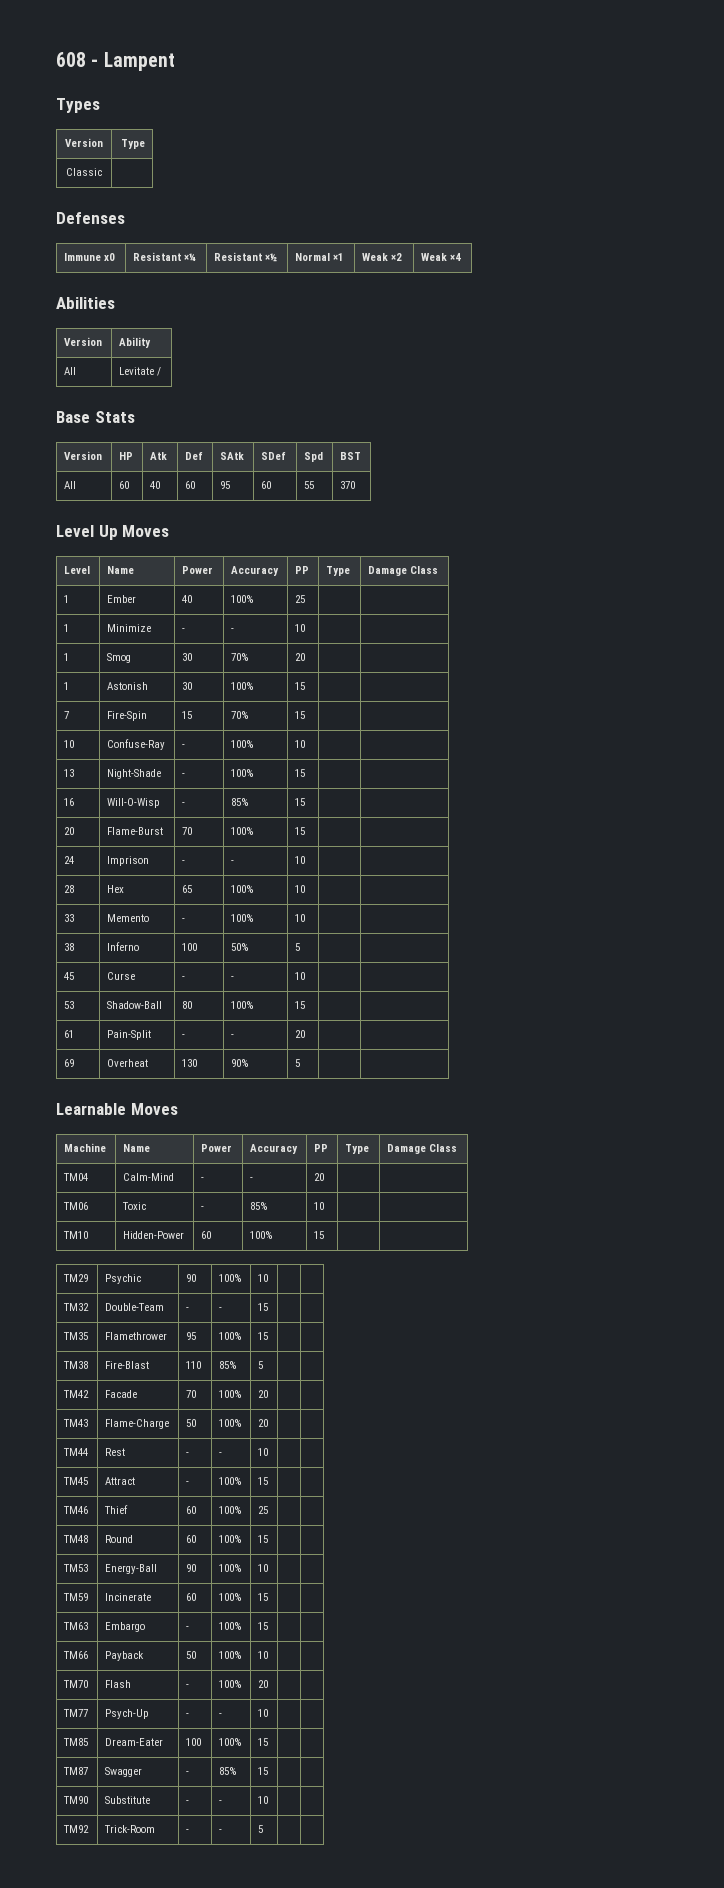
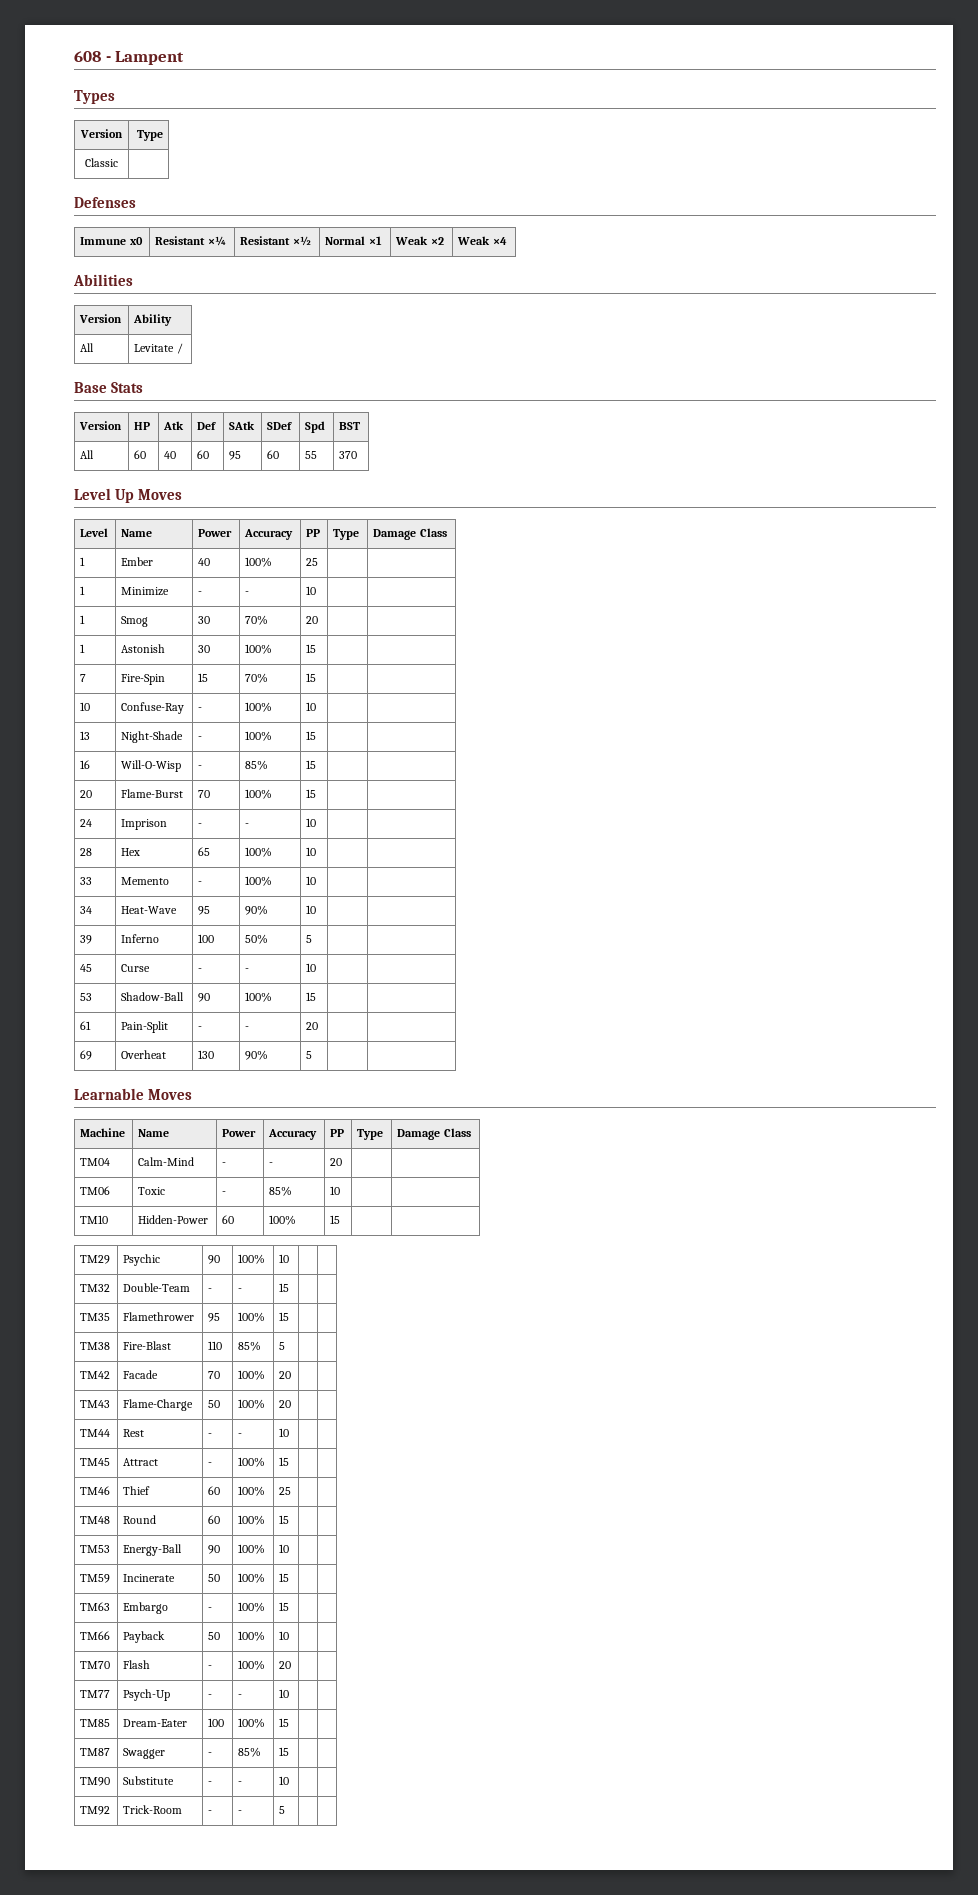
[64,943,75,951] 38 -> [80,906,93,914] [121,906,178,914] [198,906,211,915] [245,905,269,915] [306,905,317,914] [80,935,93,944] 34 | Heat-Wave | 95 | 90% | 10 | | // 39
[182,1001,193,1009] 80 -> [198,993,211,1002] 90
[186,1593,197,1601] 60 -> [208,1574,221,1582] 50

